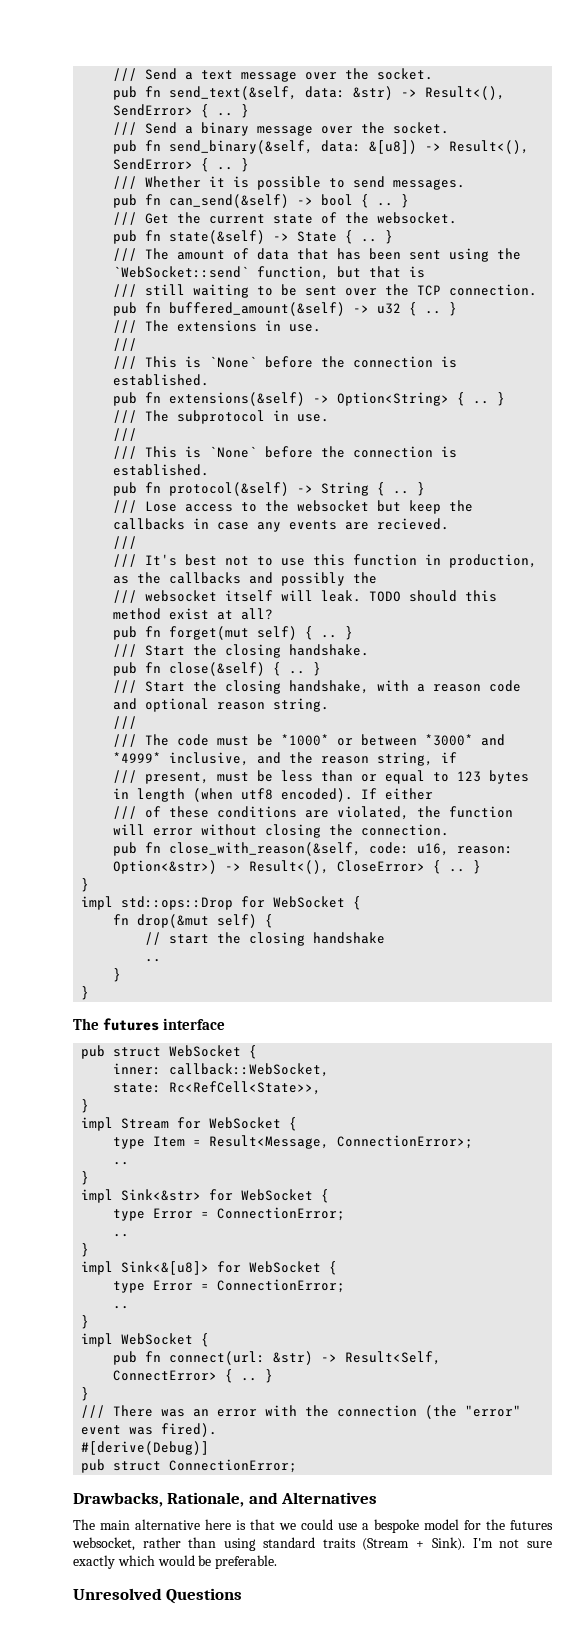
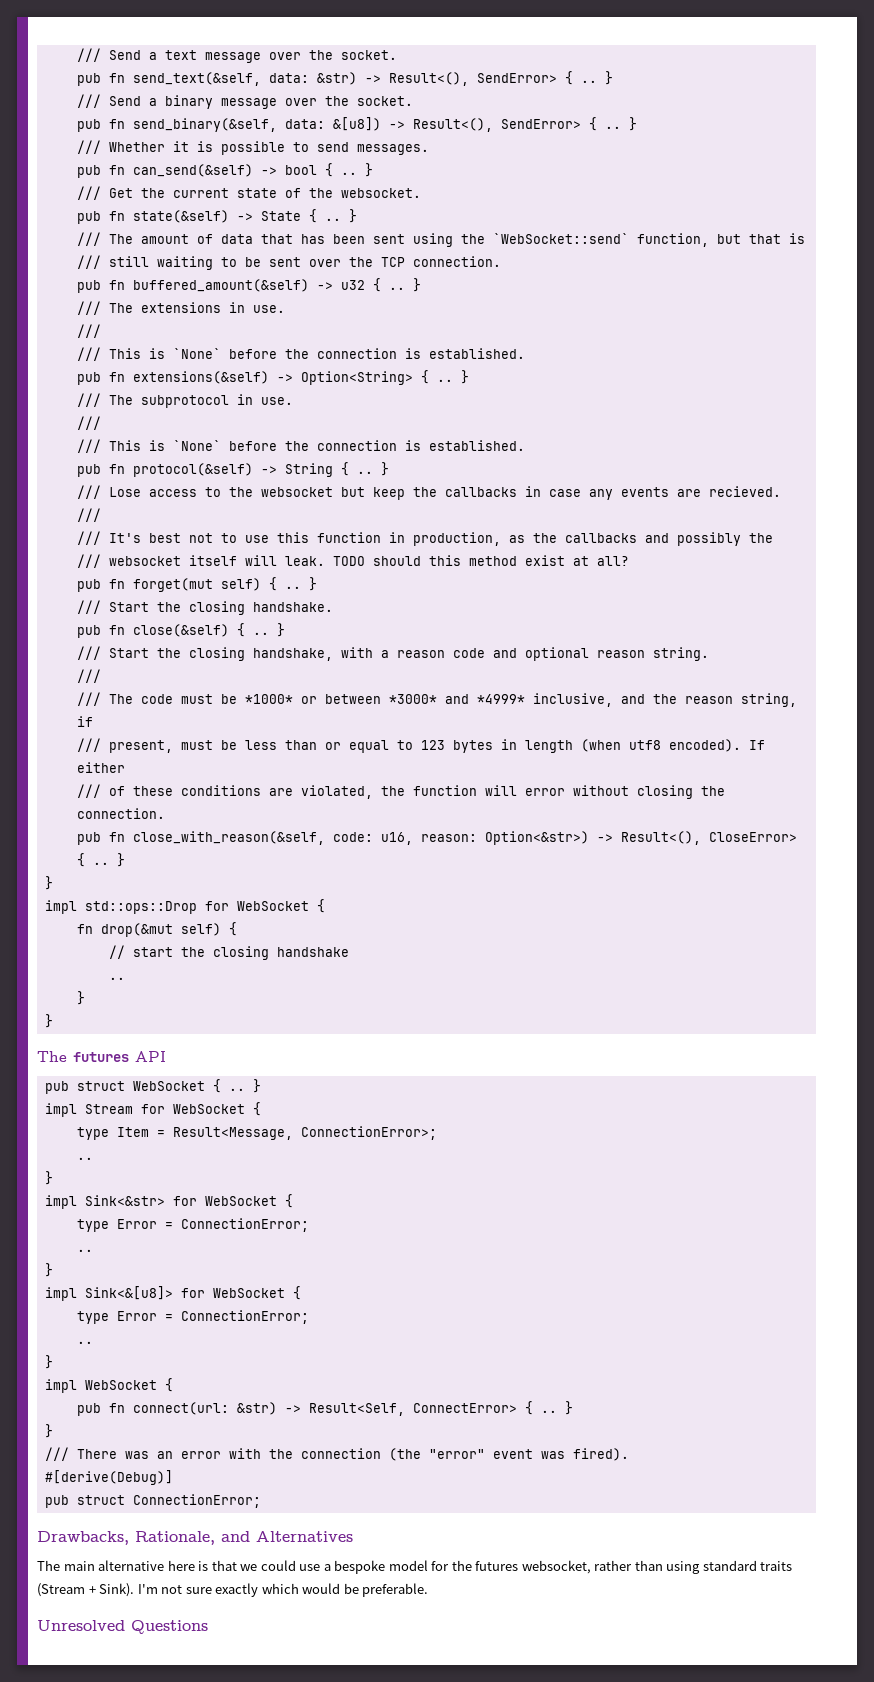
[163,1018,226,1030] interface -> [135,1051,166,1062] API
[113,1063,330,1077] [113,1081,322,1095] // inner: callback::WebSocket, // state: Rc<RefCell<State>>, // -> [228,1088,245,1091] ..

